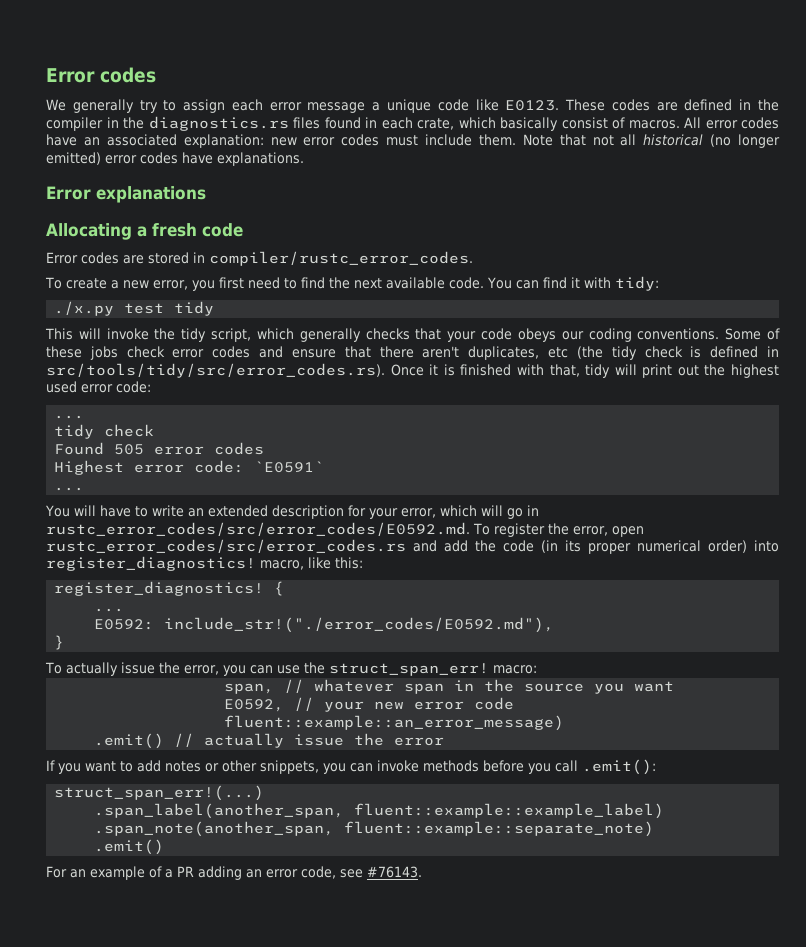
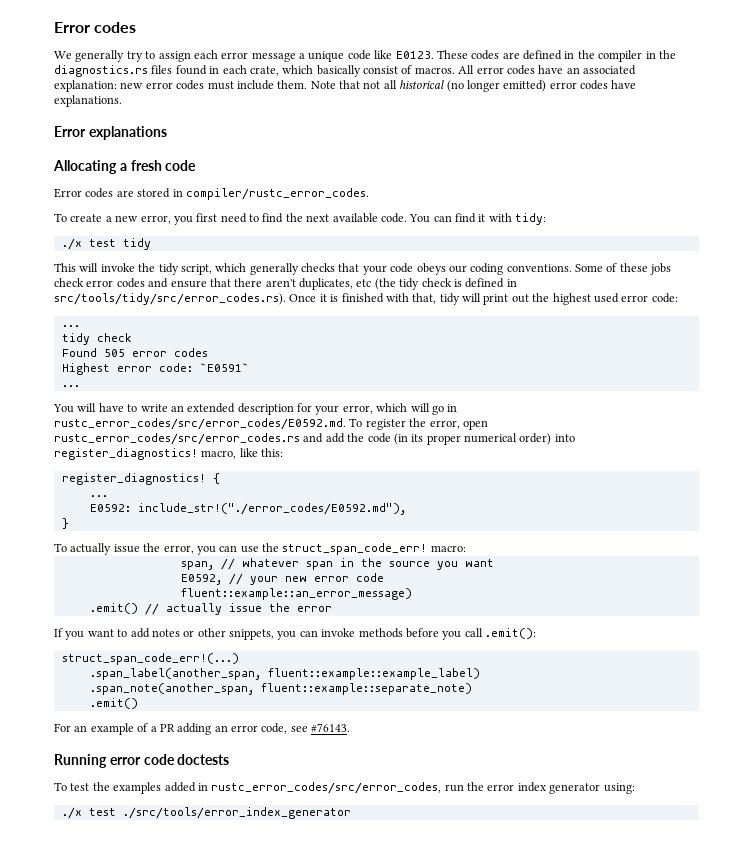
[54,301,115,316] ./x.py -> [61,238,82,250] ./x
[328,663,489,676] struct_span_err! -> [282,543,428,555] struct_span_code_err!
[54,785,265,801] struct_span_err!(...) -> [61,653,239,665] struct_span_code_err!(...)
(422, 872) none -> [54,754,230,768] [54,782,635,794] [61,807,351,819] // Running error code doctests // To test the examples added in rustc_error_codes/src/error_codes, run the error index generator using: // ./x test ./src/tools/error_index_generator

